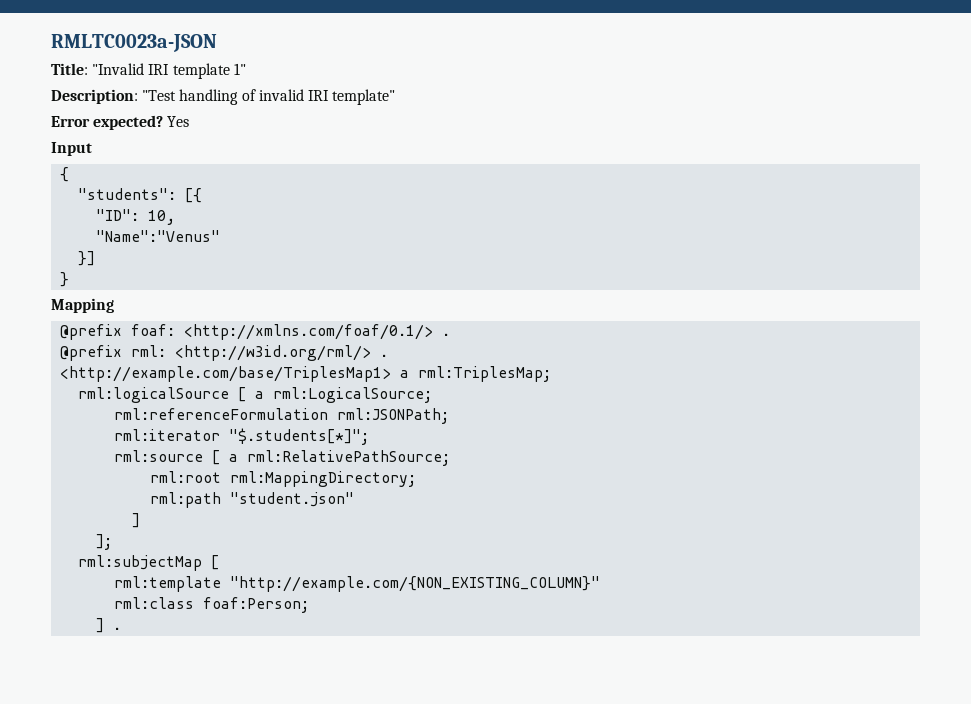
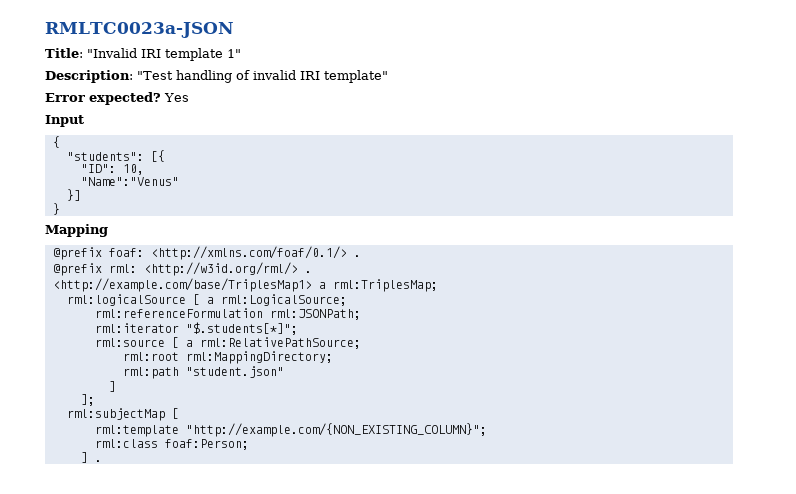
[230,576,601,592] "http://example.com/{NON_EXISTING_COLUMN}" -> [185,423,487,437] "http://example.com/{NON_EXISTING_COLUMN}";

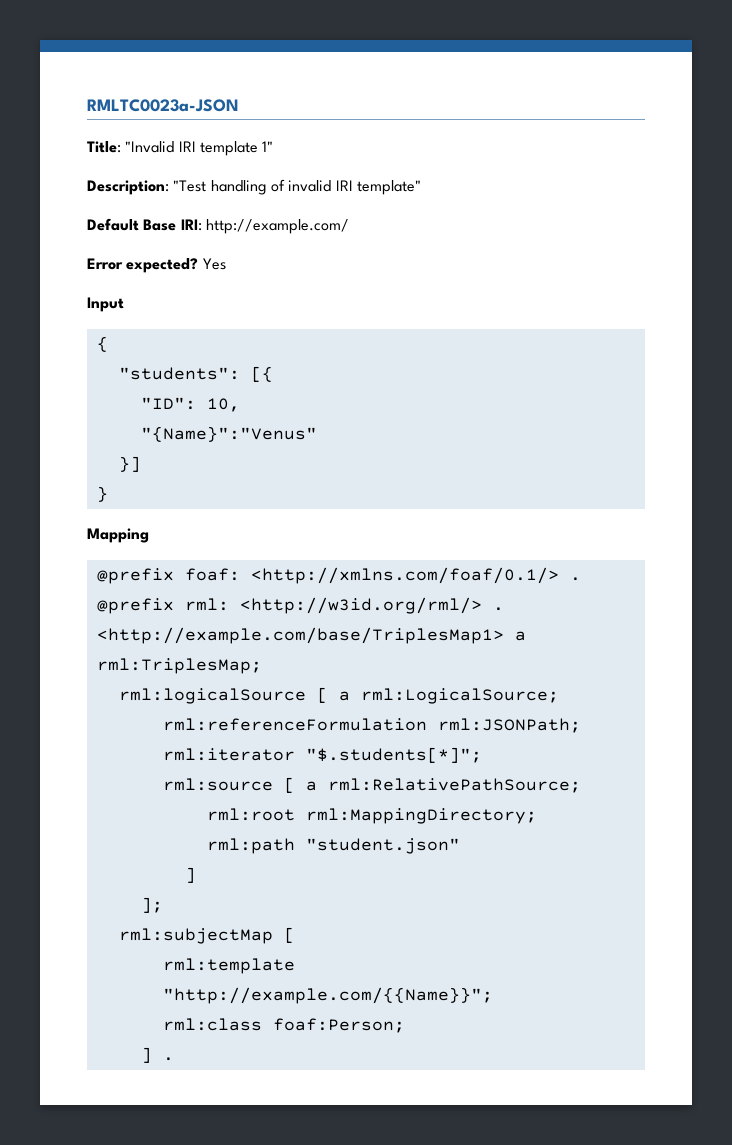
(388, 76) none -> [87,218,349,234] // Default Base IRI: http://example.com/
[80,177,179,186] "Name":"Venus" -> [140,426,317,442] "{Name}":"Venus"
[185,423,487,437] "http://example.com/{NON_EXISTING_COLUMN}"; -> [162,987,493,1004] "http://example.com/{{Name}}";

